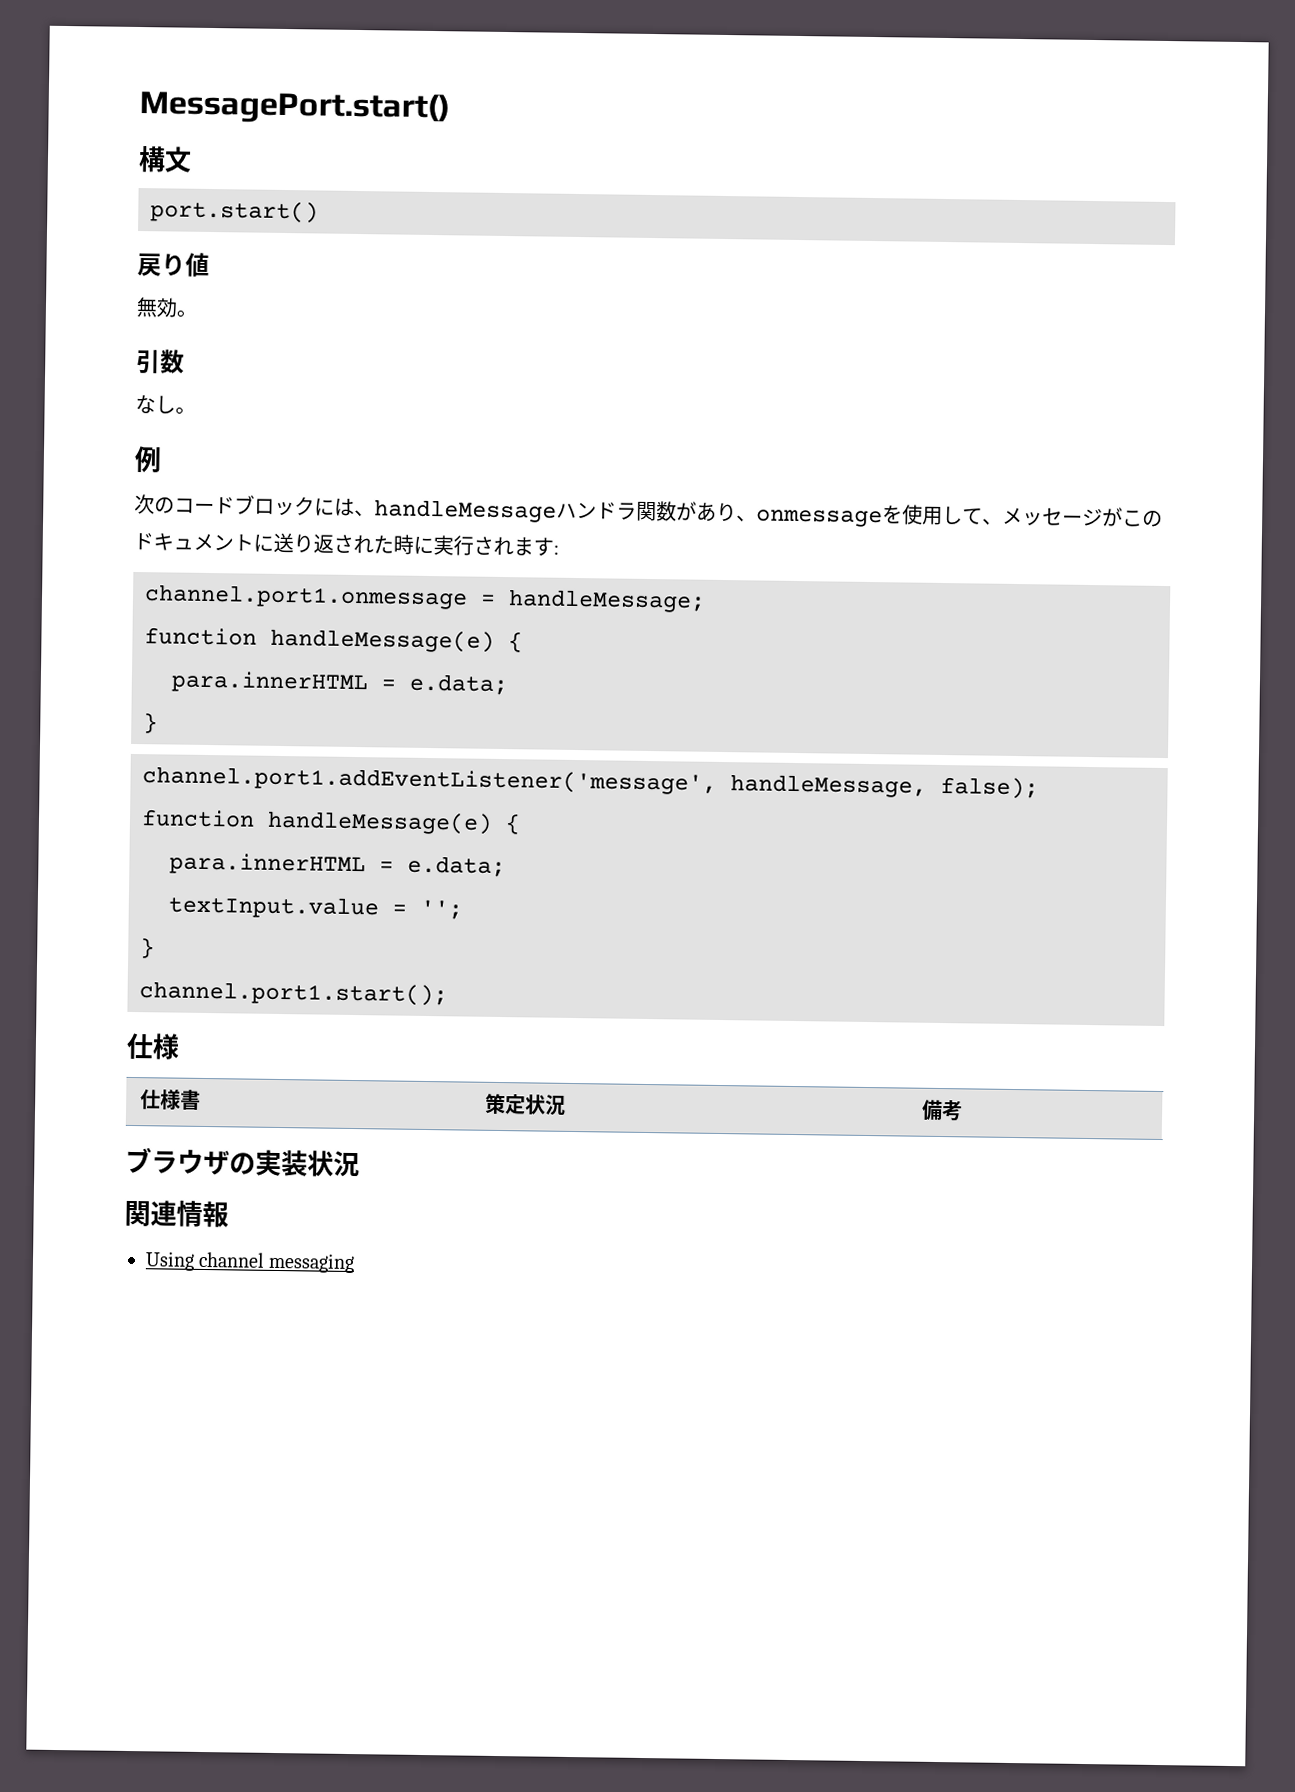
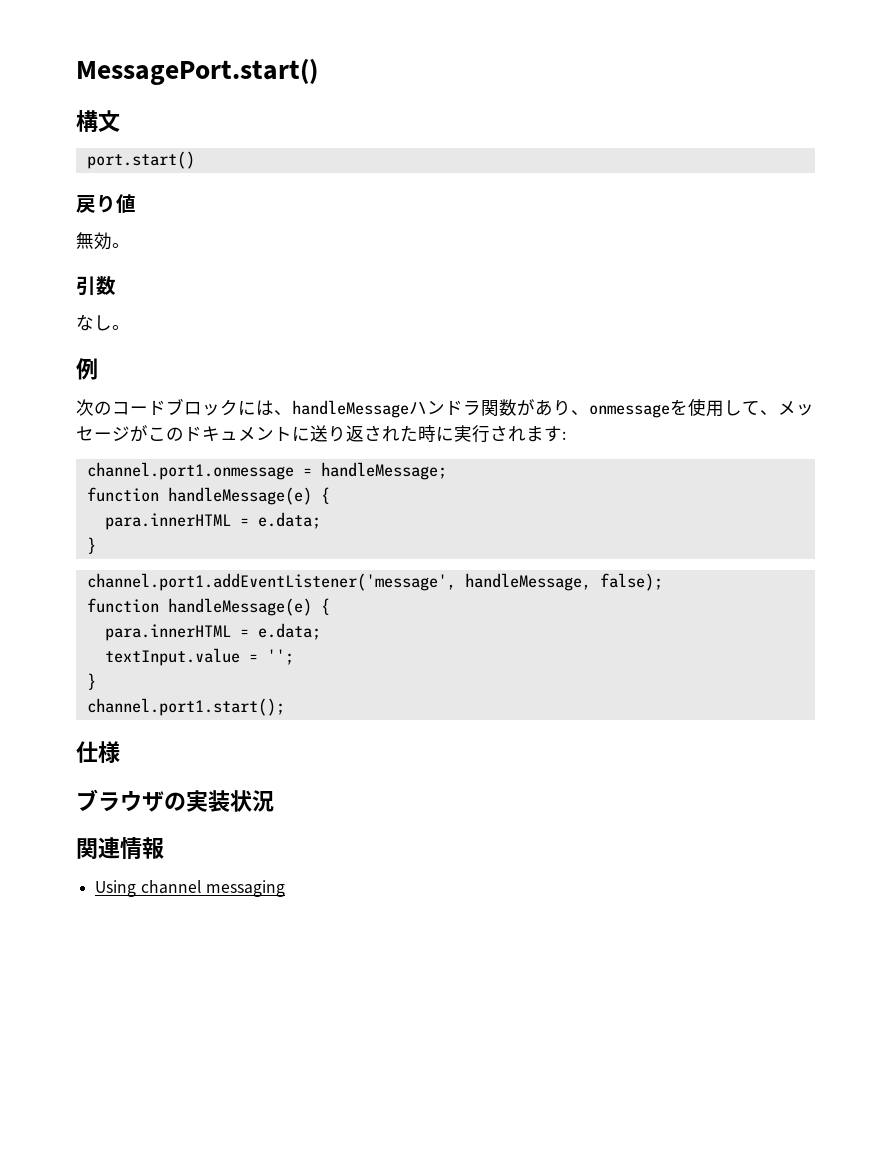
[139,1089,201,1111] [484,1093,566,1116] [920,1099,963,1122] // 仕様書 | 策定状況 | 備考 -> (120, 752) none

